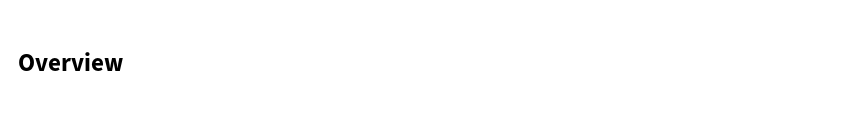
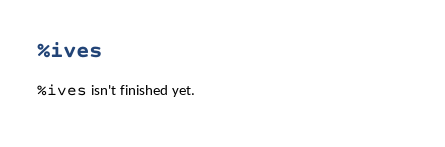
[18,52,123,71] Overview -> [37,42,102,58] [37,84,195,97] %ives // %ives isn't finished yet.

